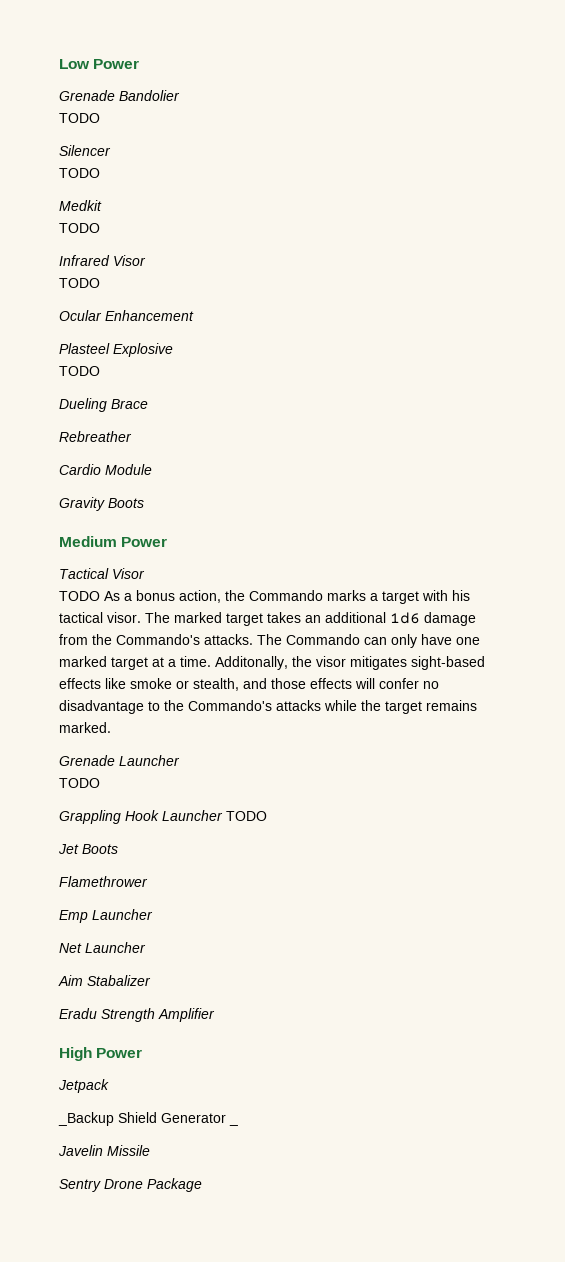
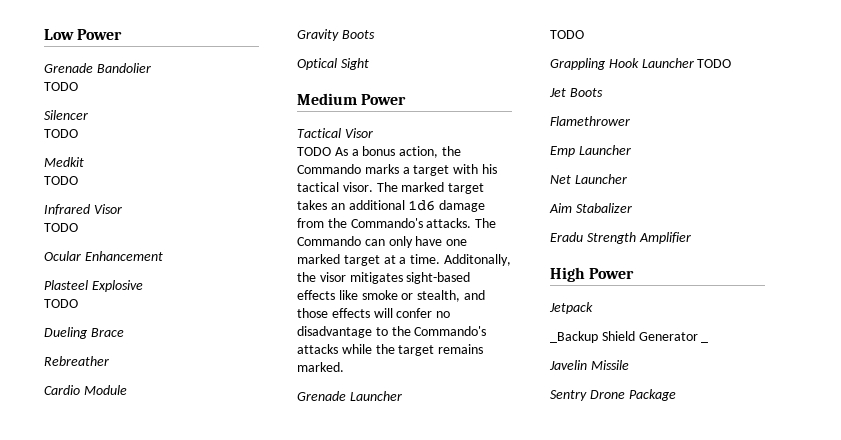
(144, 503) none -> [297,58,369,70] // Optical Sight

